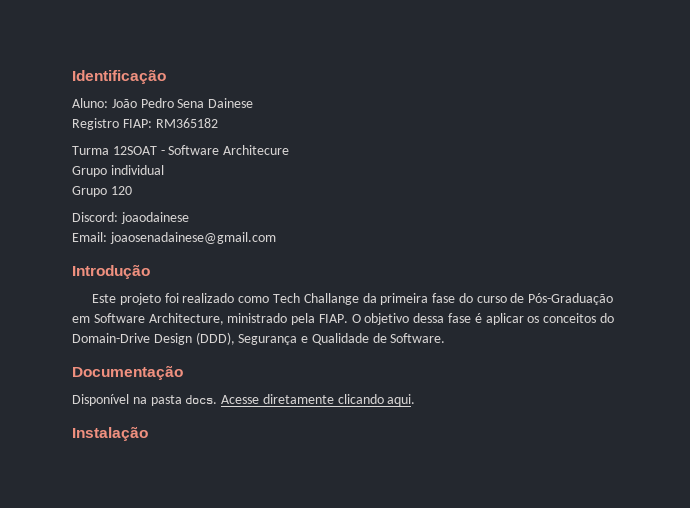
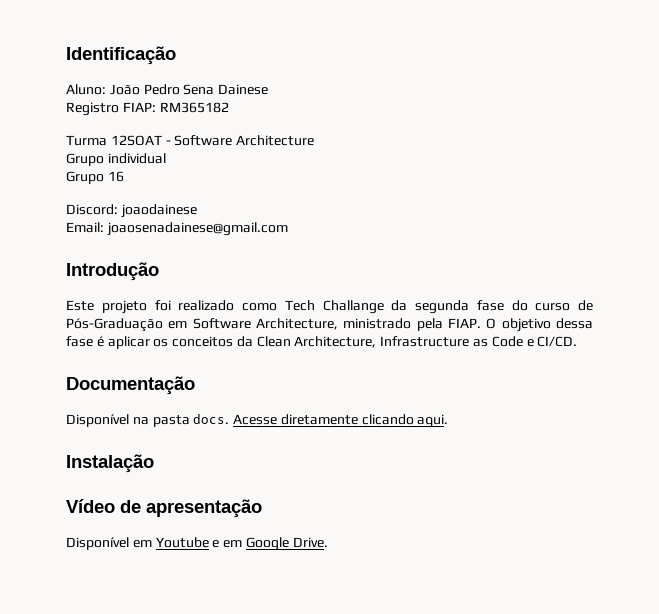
[223,145,290,155] Architecure -> [236,135,315,146] Architecture
[110,186,132,195] 120 -> [107,171,124,182] 16
[380,293,429,305] primeira -> [415,300,469,314] segunda
[599,313,614,323] [72,332,446,345] do Domain-Drive Design (DDD), Segurança e Qualidade de Software. -> [236,336,578,348] da Clean Architecture, Infrastructure as Code e CI/CD.
(148, 433) none -> [66,499,262,518] [66,537,328,551] // Vídeo de apresentação // Disponível em Youtube e em Google Drive.

